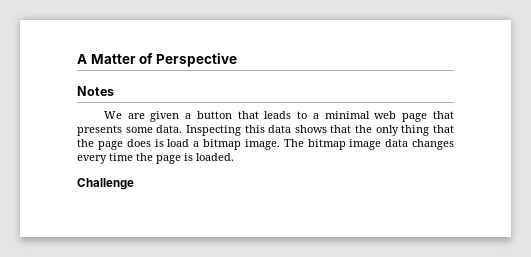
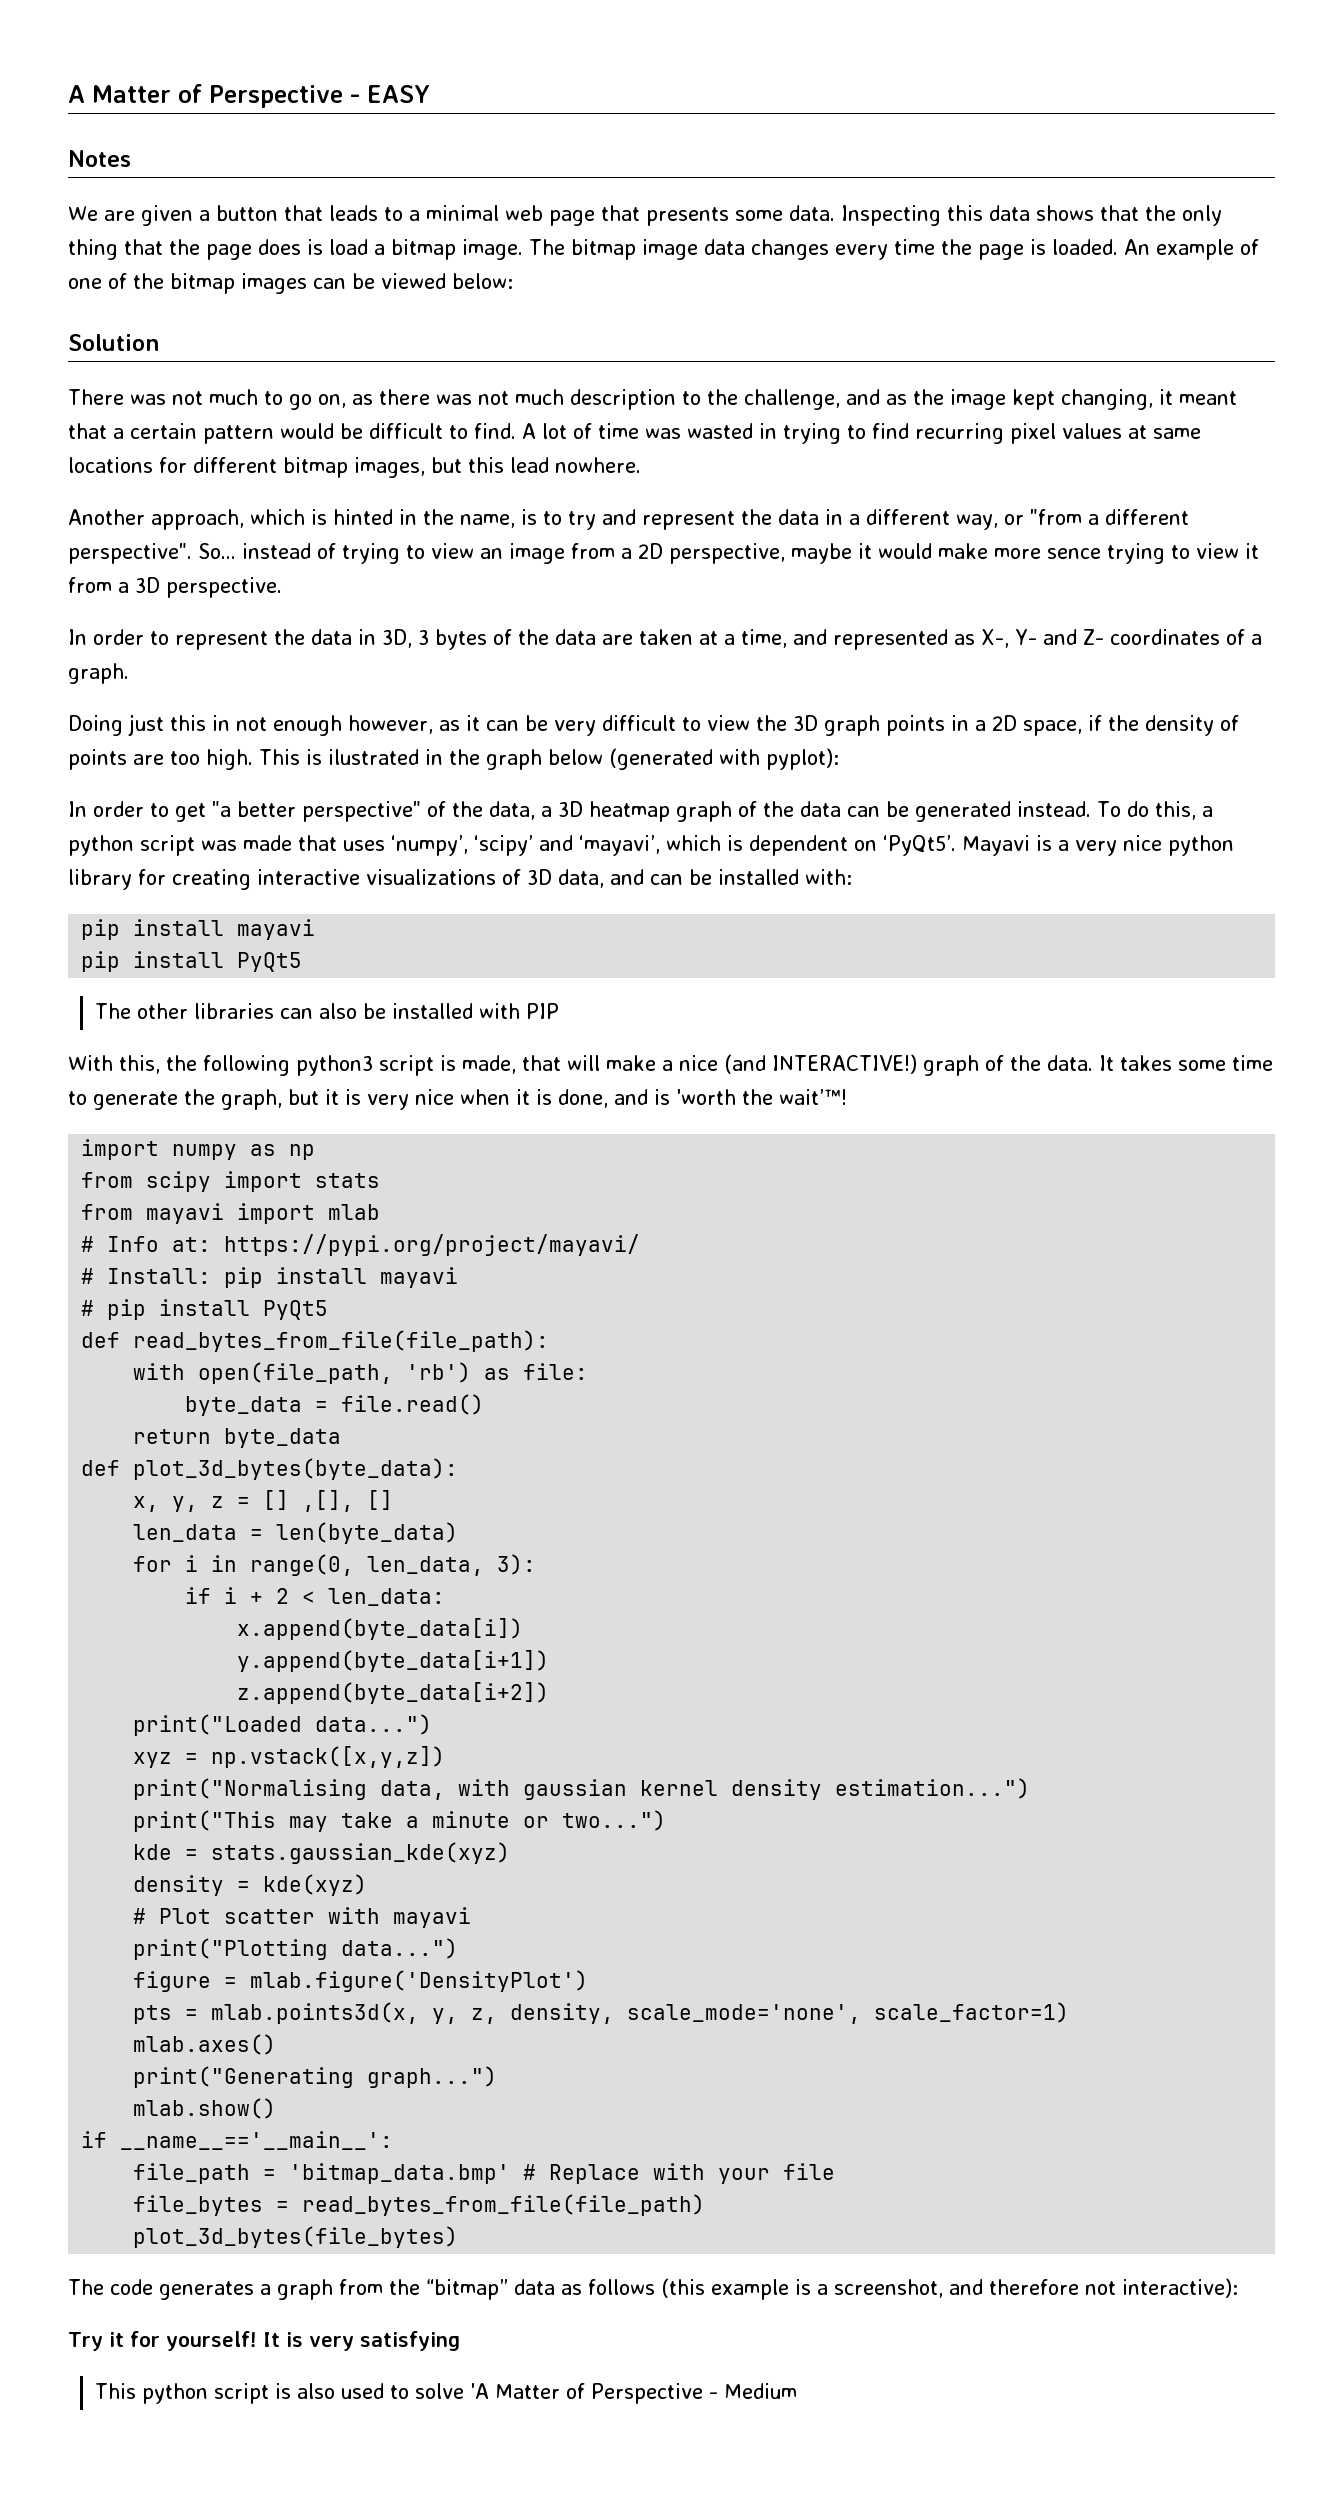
(237, 60) none -> [350,85,430,103] - EASY
[77,178,134,190] // Challenge -> [1124,239,1259,260] [68,273,513,294] [68,334,159,351] [68,389,1237,410] [68,423,1201,444] [68,457,641,478] [68,509,1189,530] [68,543,1259,564] [68,577,282,598] [68,629,1262,650] [68,663,129,684] [68,714,1239,736] [68,748,839,770] [68,801,1213,822] [68,835,1234,856] [68,869,852,890] [81,919,316,940] [81,951,303,972] [95,1003,560,1019] [68,1054,1273,1076] [68,1089,847,1110] [81,1139,316,1160] [81,1171,381,1192] [81,1203,381,1224] [81,1234,641,1256] [81,1267,459,1288] [81,1299,329,1320] [81,1330,550,1352] [133,1362,589,1384] [185,1394,485,1416] [133,1428,342,1448] [81,1458,459,1480] [133,1490,394,1512] [133,1522,459,1544] [133,1554,537,1576] [185,1587,446,1606] [237,1618,524,1640] [237,1650,550,1672] [237,1682,550,1704] [133,1714,433,1736] [133,1746,446,1768] [133,1778,1031,1800] [133,1810,667,1832] [133,1842,511,1864] [133,1874,368,1896] [133,1907,472,1928] [133,1938,459,1960] [133,1970,589,1992] [133,2002,1070,2024] [133,2034,277,2055] [133,2066,498,2088] [133,2098,277,2119] [81,2131,394,2150] [133,2163,836,2184] [133,2194,706,2216] [133,2226,459,2248] [68,2278,1238,2300] [68,2331,460,2351] [95,2383,798,2404] An example of one of the bitmap images can be viewed below: // Solution // There was not much to go on, as there was not much description to the challenge, and as the image kept changing, it meant that a certain pattern would be difficult to find. A lot of time was wasted in trying to find recurring pixel values at same locations for different bitmap images, but this lead nowhere. // Another approach, which is hinted in the name, is to try and represent the data in a different way, or "from a different perspective". So... instead of trying to view an image from a 2D perspective, maybe it would make more sence trying to view it from a 3D perspective. // In order to represent the data in 3D, 3 bytes of the data are taken at a time, and represented as X-, Y- and Z- coordinates of a graph. // Doing just this in not enough however, as it can be very difficult to view the 3D graph points in a 2D space, if the density of points are too high. This is ilustrated in the graph below (generated with pyplot): // In order to get "a better perspective" of the data, a 3D heatmap graph of the data can be generated instead. To do this, a python script was made that uses ‘numpy’, ‘scipy’ and ‘mayavi’, which is dependent on ‘PyQt5’. Mayavi is a very nice python library for creating interactive visualizations of 3D data, and can be installed with: // pip install mayavi // pip install PyQt5 // The other libraries can also be installed with PIP // With this, the following python3 script is made, that will make a nice (and INTERACTIVE!) graph of the data. It takes some time to generate the graph, but it is very nice when it is done, and is 'worth the wait’™! // import numpy as np // from scipy import stats // from mayavi import mlab // # Info at: https://pypi.org/project/mayavi/ // # Install: pip install mayavi // # pip install PyQt5 // def read_bytes_from_file(file_path): // with open(file_path, 'rb') as file: // byte_data = file.read() // return byte_data // def plot_3d_bytes(byte_data): // x, y, z = [] ,[], [] // len_data = len(byte_data) // for i in range(0, len_data, 3): // if i + 2 < len_data: // x.append(byte_data[i]) // y.append(byte_data[i+1]) // z.append(byte_data[i+2]) // print("Loaded data...") // xyz = np.vstack([x,y,z]) // print("Normalising data, with gaussian kernel density estimation...") // print("This may take a minute or two...") // kde = stats.gaussian_kde(xyz) // density = kde(xyz) // # Plot scatter with mayavi // print("Plotting data...") // figure = mlab.figure('DensityPlot') // pts = mlab.points3d(x, y, z, density, scale_mode='none', scale_factor=1) // mlab.axes() // print("Generating graph...") // mlab.show() // if __name__=='__main__': // file_path = 'bitmap_data.bmp' # Replace with your file // file_bytes = read_bytes_from_file(file_path) // plot_3d_bytes(file_bytes) // The code generates a graph from the “bitmap” data as follows (this example is a screenshot, and therefore not interactive): // Try it for yourself! It is very satisfying // This python script is also used to solve 'A Matter of Perspective - Medium

